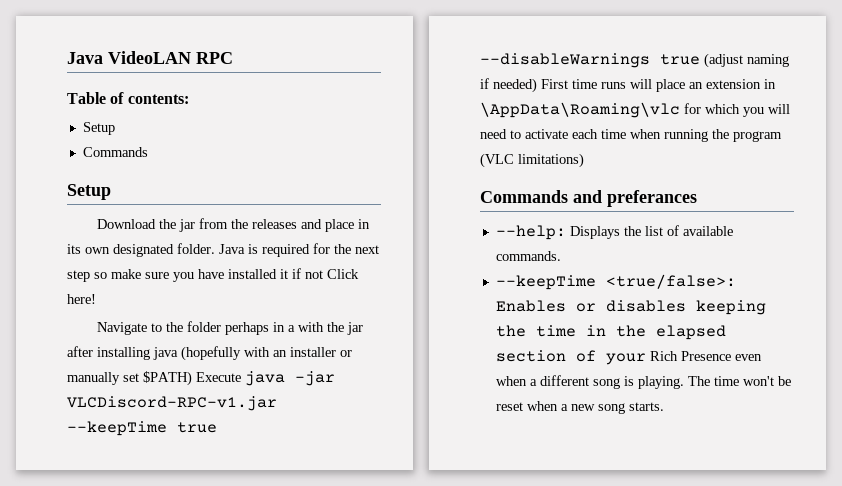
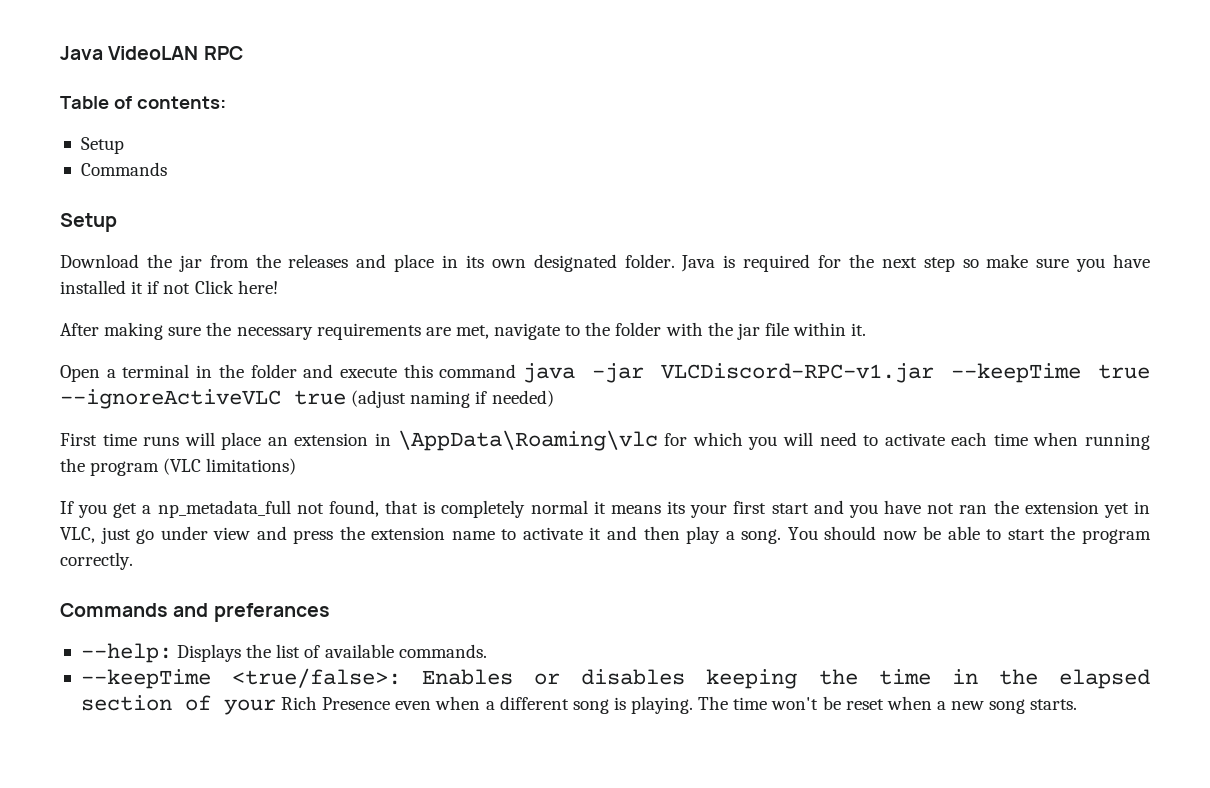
[96,321,363,335] [67,346,352,361] [67,371,241,386] Navigate to the folder perhaps in a with the jar after installing java (hopefully with an installer or manually set $PATH) Execute -> [60,322,867,340] [60,364,517,382] After making sure the necessary requirements are met, navigate to the folder with the jar file within it. // Open a terminal in the folder and execute this command
[480,53,650,68] --disableWarnings -> [60,389,281,409] --ignoreActiveVLC
(537, 85) none -> (554, 398) //
(584, 160) none -> [60,500,1150,518] [60,526,1151,544] [60,552,133,570] // If you get a np_metadata_full not found, that is completely normal it means its your first start and you have not ran the extension yet in VLC, just go under view and press the extension name to activate it and then play a song. You should now be able to start the program correctly.

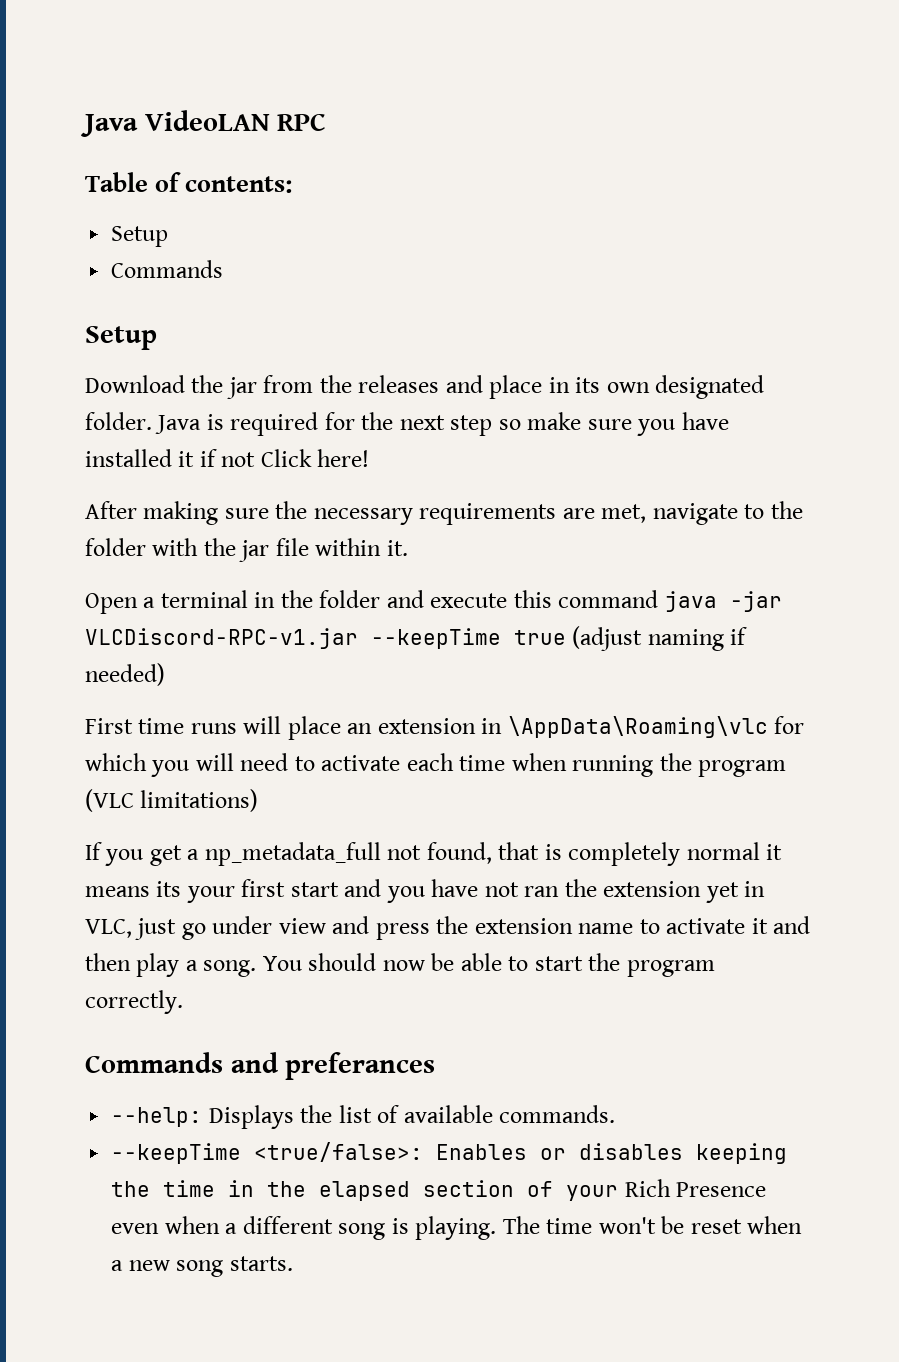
[60,389,346,409] --ignoreActiveVLC true -> (566, 637) none

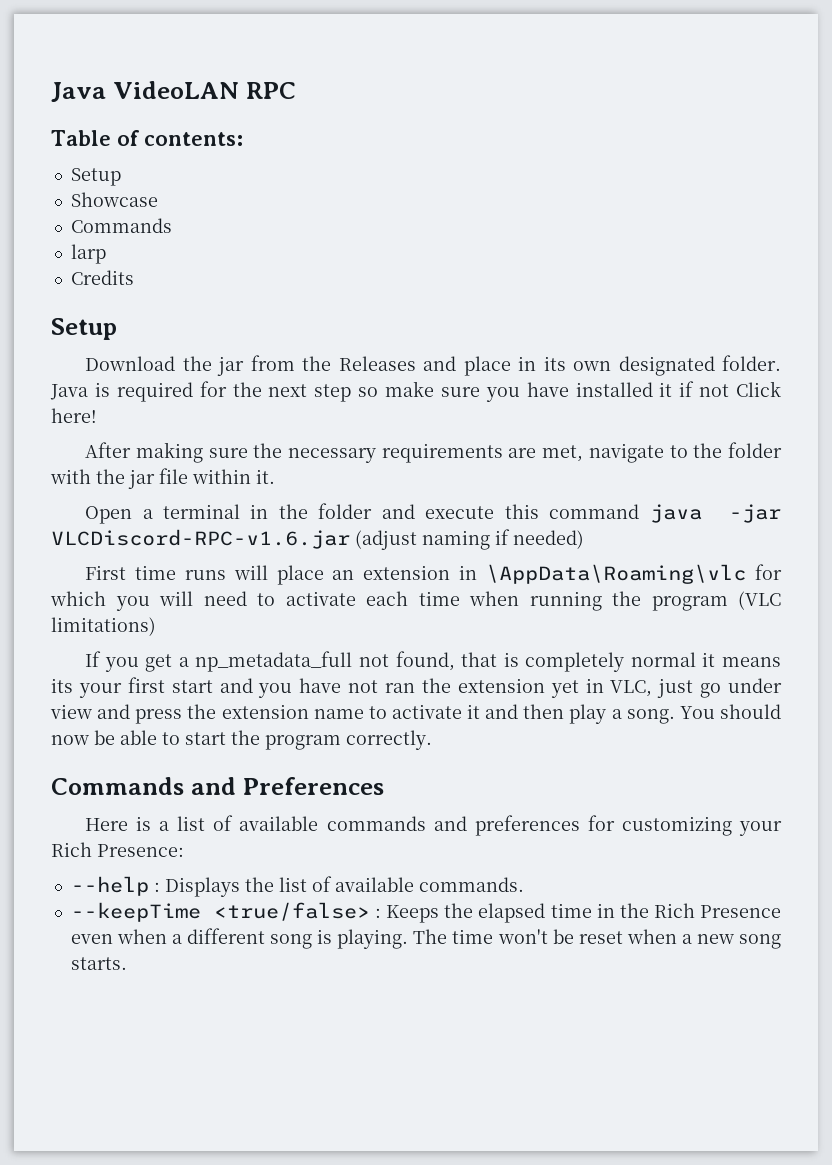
[111,260,224,278] // Commands -> [70,192,158,207] [70,218,172,233] [70,244,106,264] [70,270,134,285] // Showcase // Commands // larp // Credits
[358,375,440,393] releases -> [338,356,416,371] Releases
[85,628,566,649] VLCDiscord-RPC-v1.jar --keepTime true -> [51,529,350,549] VLCDiscord-RPC-v1.6.jar
[285,1052,436,1080] [111,1107,203,1127] preferances // --help: -> [242,777,384,795] [85,815,782,836] [51,842,184,857] [70,876,160,896] Preferences // Here is a list of available commands and preferences for customizing your Rich Presence: // --help :
[254,1142,788,1164] [111,1180,619,1201] <true/false>: Enables or disables keeping the time in the elapsed section of your -> [214,902,649,923] <true/false> : Keeps the elapsed time in the

